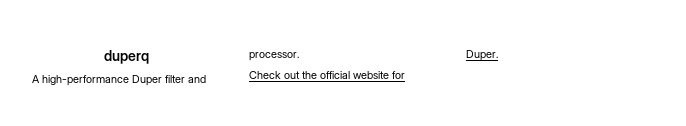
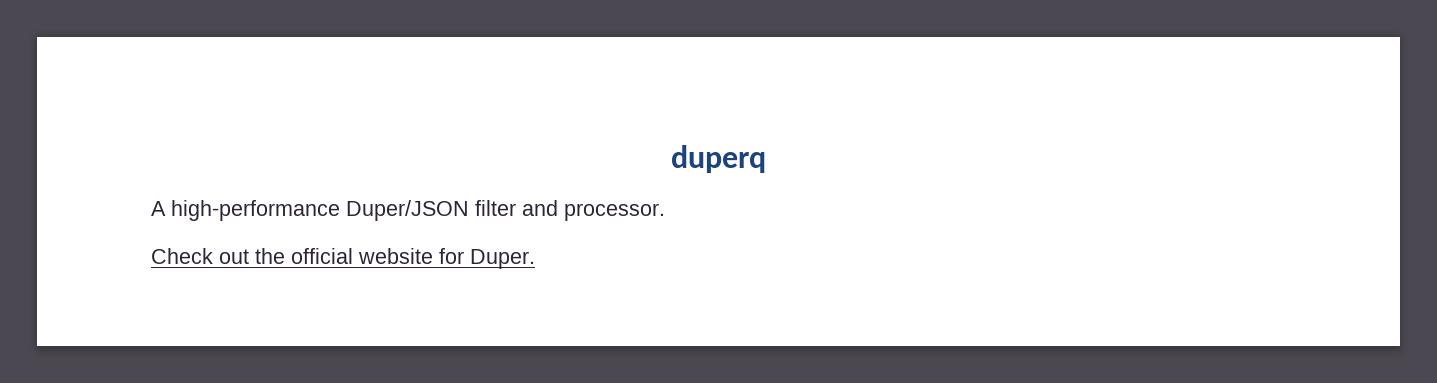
[132,75,162,86] Duper -> [346,200,469,221] Duper/JSON

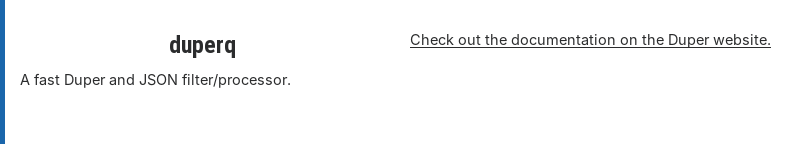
[171,200,665,221] [151,248,535,269] high-performance Duper/JSON filter and processor. // Check out the official website for Duper. -> [34,73,291,88] [410,34,771,48] fast Duper and JSON filter/processor. // Check out the documentation on the Duper website.

